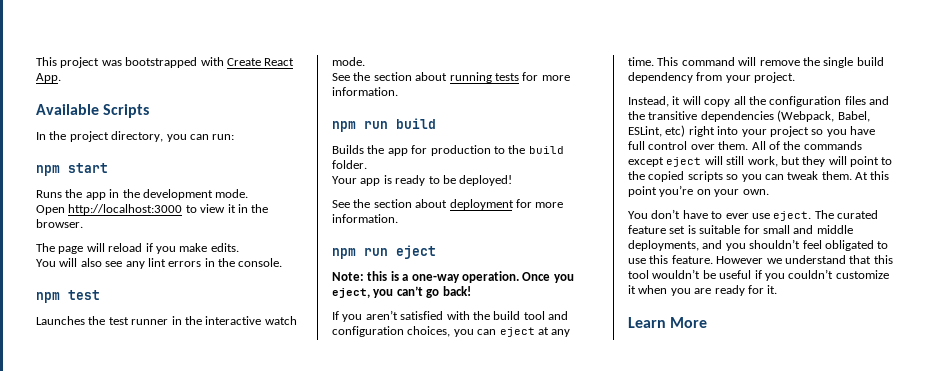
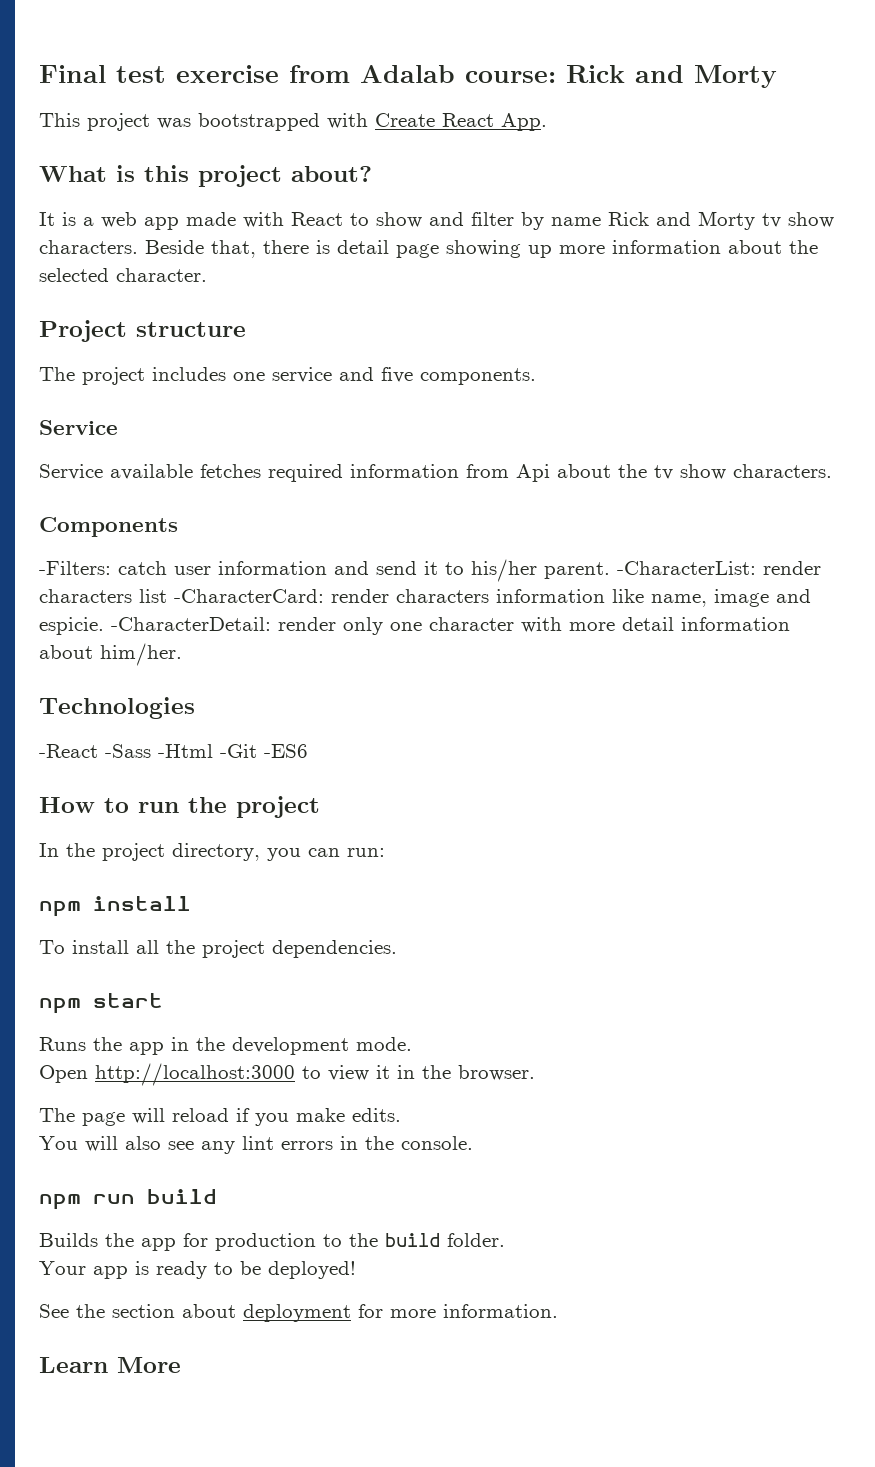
(36, 61) none -> [39,65,777,88] Final test exercise from Adalab course: Rick and Morty //
[36,104,150,118] Available Scripts -> [39,165,372,187] [39,211,834,230] [39,240,818,258] [39,268,207,282] [39,320,246,342] [39,367,536,385] [39,420,118,435] [39,464,832,482] [39,517,178,537] [39,559,821,582] [39,589,811,607] [39,617,790,635] [39,643,182,666] [39,697,195,719] [39,744,308,758] [39,796,320,818] What is this project about? // It is a web app made with React to show and filter by name Rick and Morty tv show characters. Beside that, there is detail page showing up more information about the selected character. // Project structure // The project includes one service and five components. // Service // Service available fetches required information from Api about the tv show characters. // Components // -Filters: catch user information and send it to his/her parent. -CharacterList: render characters list -CharacterCard: render characters information like name, image and espicie. -CharacterDetail: render only one character with more detail information about him/her. // Technologies // -React -Sass -Html -Git -ES6 // How to run the project
(235, 137) none -> [39,896,191,917] [39,940,397,958] // npm install // To install all the project dependencies.
[36,290,100,303] [36,316,297,325] [332,57,365,66] [332,72,570,83] [332,87,398,96] // npm test // Launches the test runner in the interactive watch mode. // See the section about running tests for more information. -> (473, 1143) none
[332,245,436,259] [332,271,574,283] [332,286,471,298] [332,310,568,322] [332,326,571,337] [628,57,884,68] [628,72,796,83] [628,96,889,107] [628,110,870,122] [628,125,875,137] [628,141,862,150] [628,156,893,167] [628,171,890,182] [628,185,769,197] [628,209,878,221] [628,225,853,234] [628,239,889,251] [628,255,893,264] [628,269,889,281] [628,285,778,296] // npm run eject // Note: this is a one-way operation. Once you eject, you can’t go back! // If you aren’t satisfied with the build tool and configuration choices, you can eject at any time. This command will remove the single build dependency from your project. // Instead, it will copy all the configuration files and the transitive dependencies (Webpack, Babel, ESLint, etc) right into your project so you have full control over them. All of the commands except eject will still work, but they will point to the copied scripts so you can tweak them. At this point you’re on your own. // You don’t have to ever use eject. The curated feature set is suitable for small and middle deployments, and you shouldn’t feel obligated to use this feature. However we understand that this tool wouldn’t be useful if you couldn’t customize it when you are ready for it. -> (558, 1311) none

